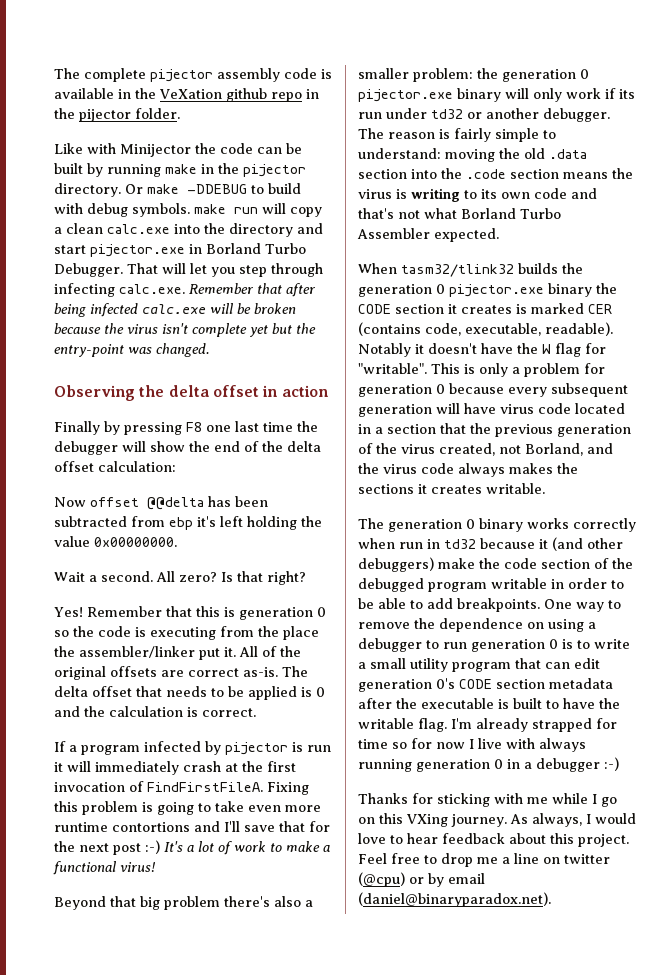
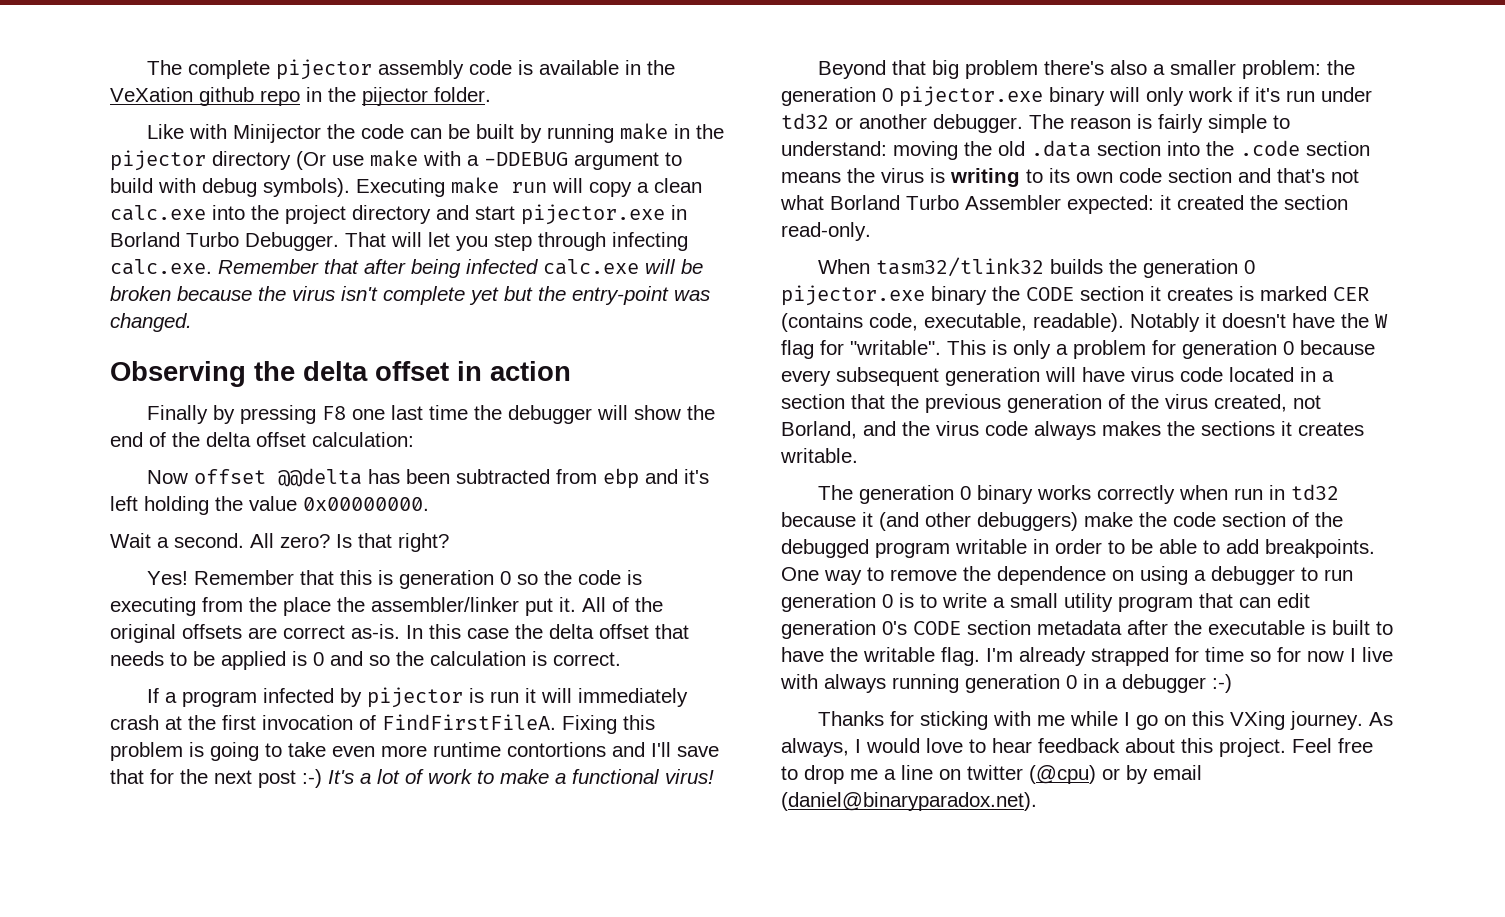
[54,183,247,197] directory. Or make -DDEBUG -> [212,150,659,170] directory (Or use make with a -DDEBUG argument
[132,203,190,217] symbols. -> [263,178,445,197] symbols). Executing
(225, 228) none -> [285,205,346,224] project
(193, 523) none -> [644,469,678,484] and
[282,666,308,677] The -> [406,624,543,639] In this case the
(80, 711) none -> [369,655,390,666] so
[619,89,635,99] its -> [1255,87,1280,102] it's
(567, 193) none -> [1168,168,1232,183] section
[434,228,499,242] expected. -> [1067,195,1348,214] [781,222,871,241] expected: it created the section read-only.

